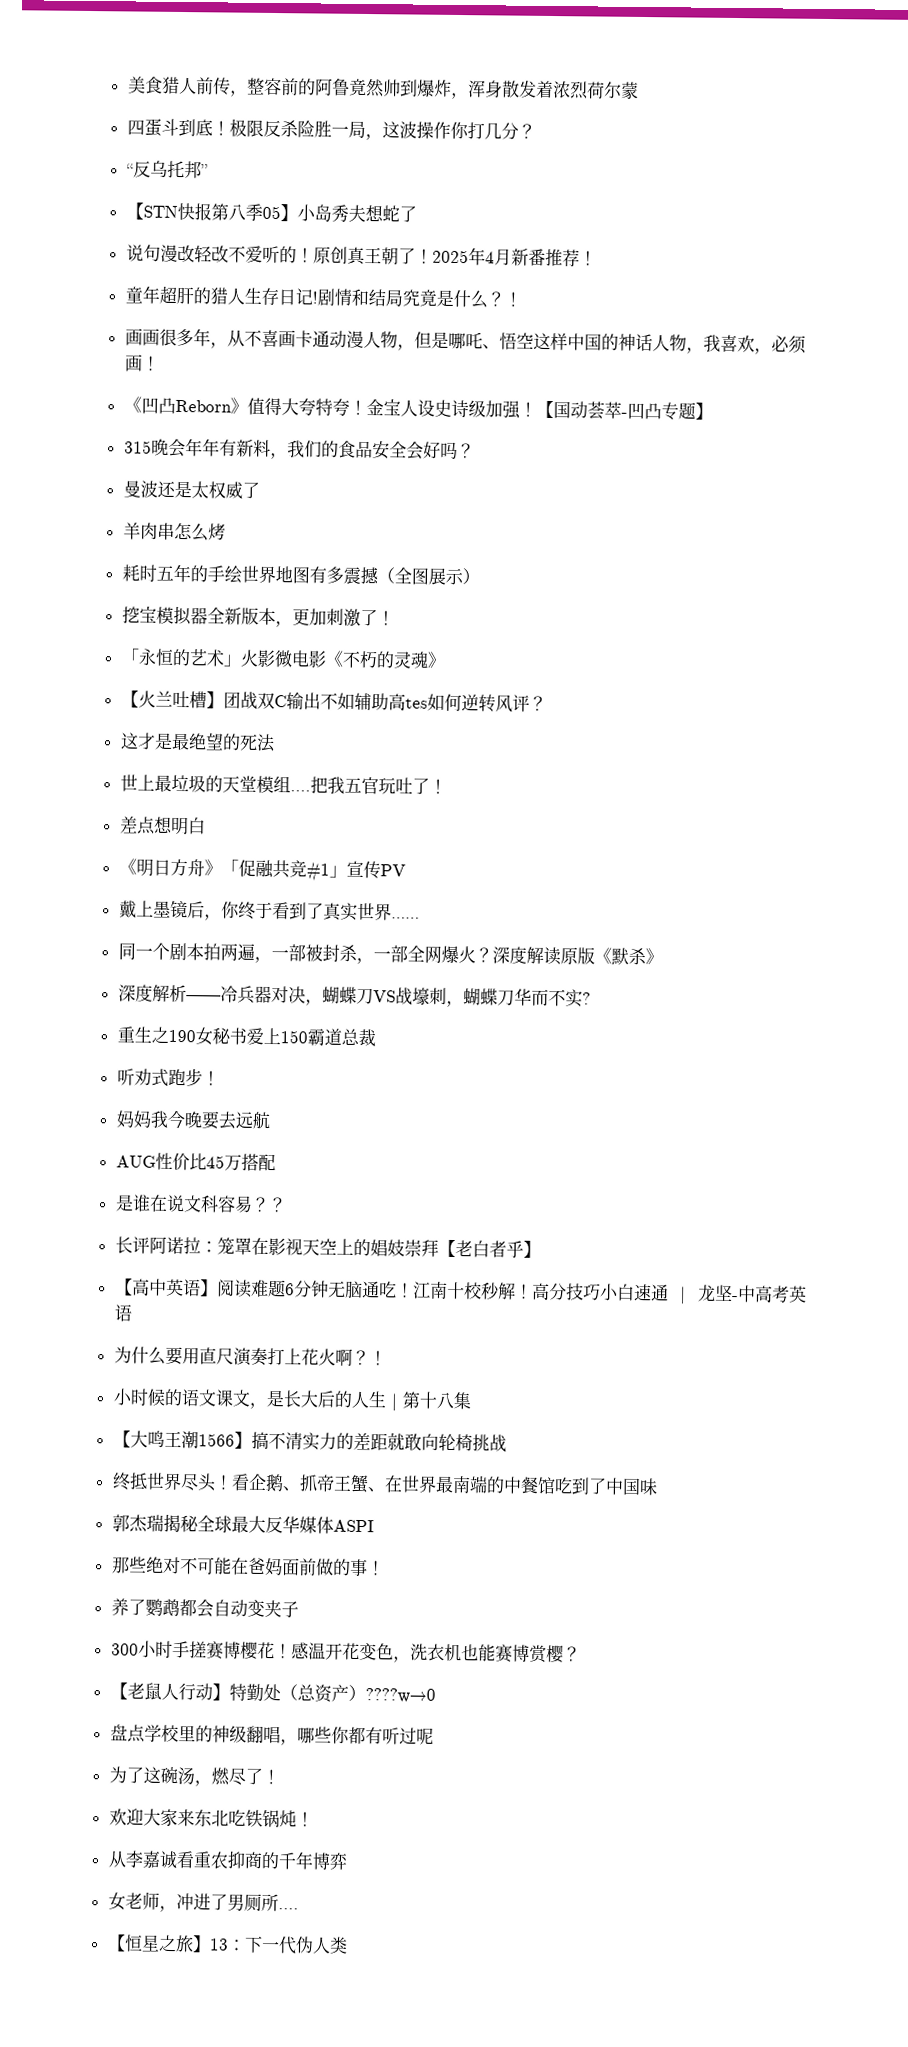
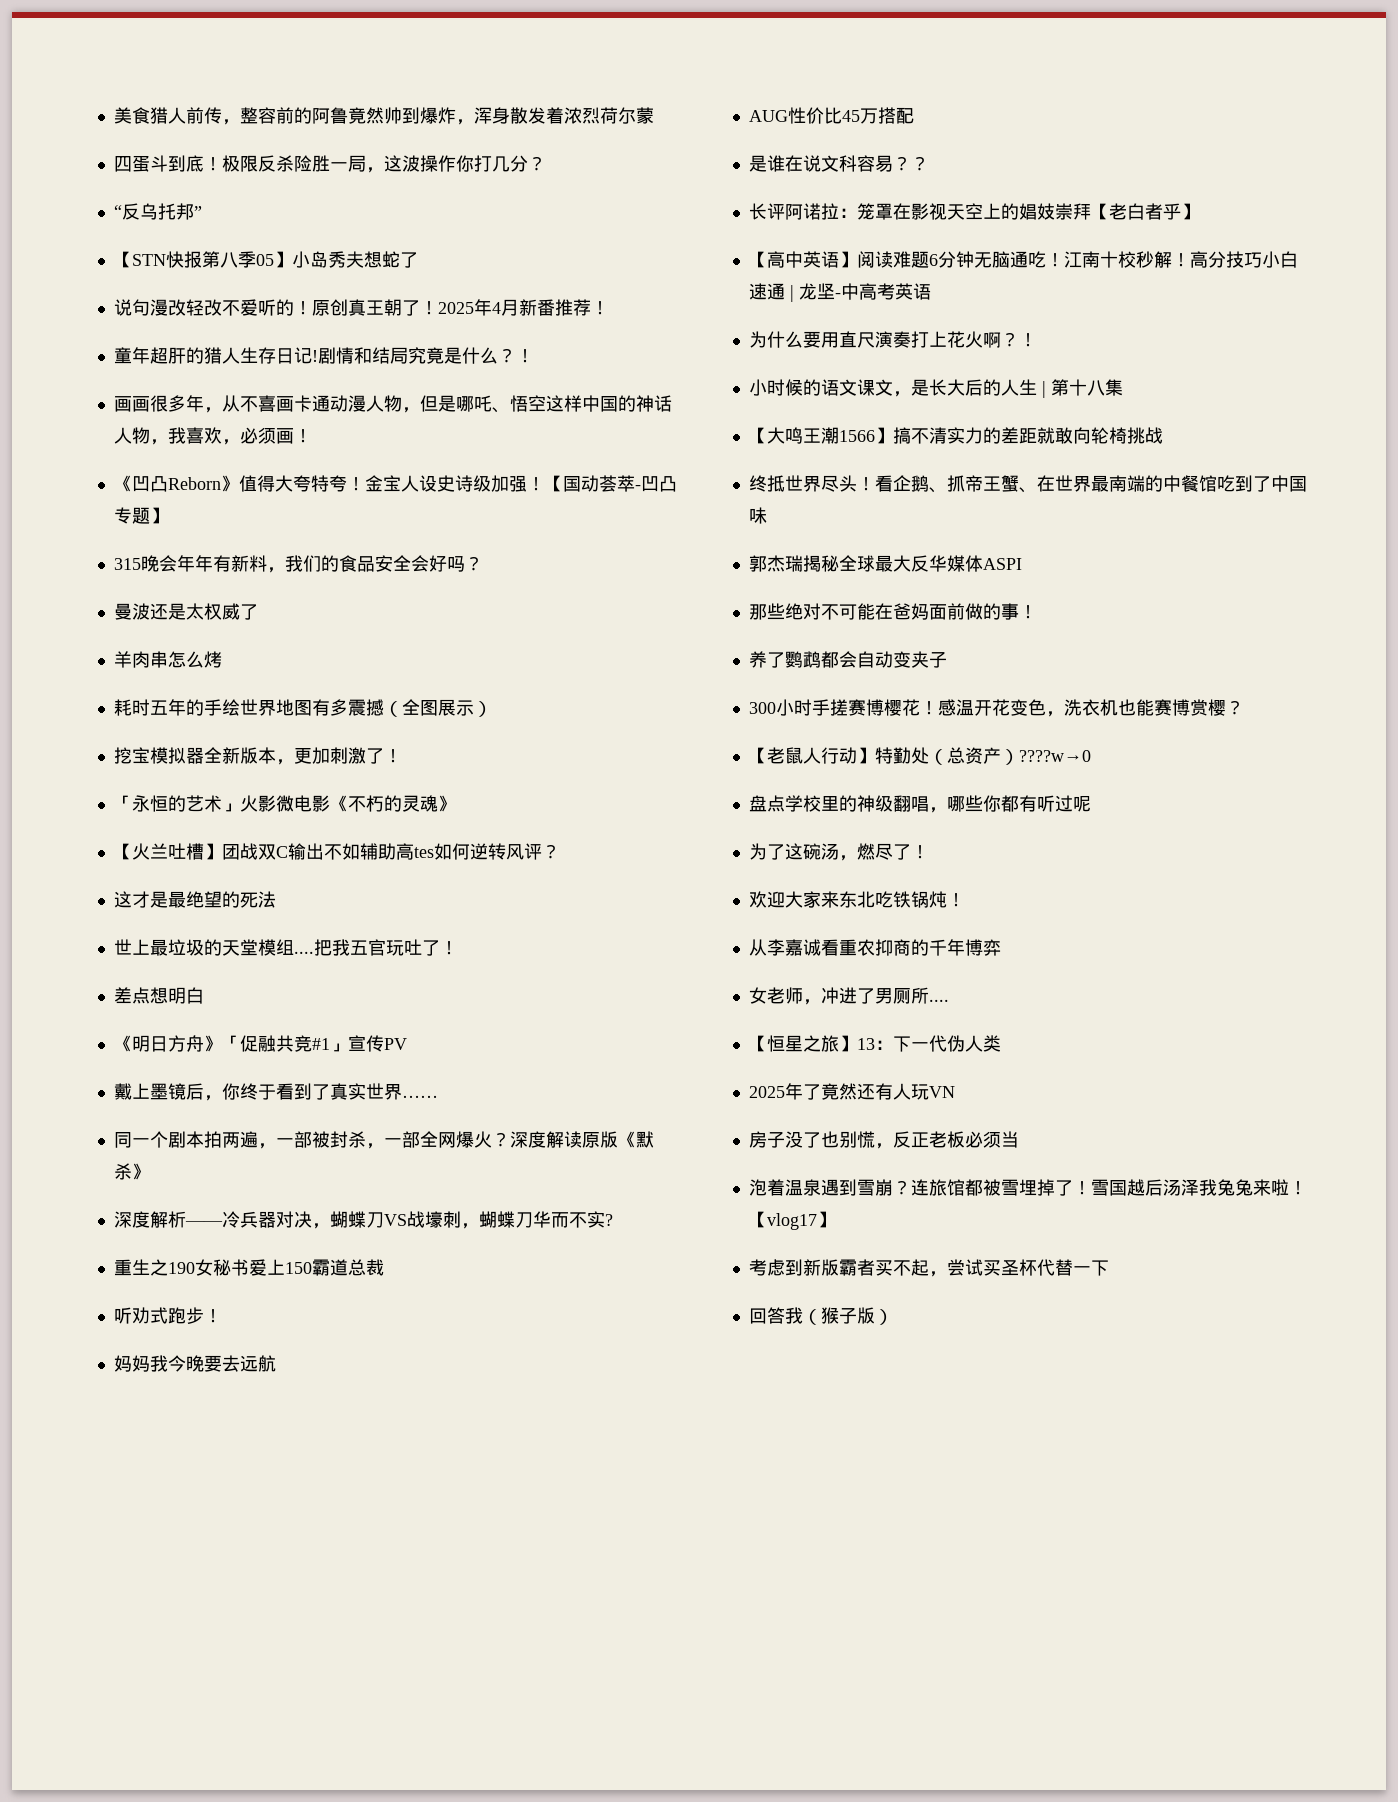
(348, 1945) none -> [748,1083,955,1100] [748,1131,1019,1149] [748,1179,1307,1196] [748,1211,835,1230] [748,1259,1109,1277] [748,1307,893,1325] // 2025年了竟然还有人玩VN // 房子没了也别慌，反正老板必须当 // 泡着温泉遇到雪崩？连旅馆都被雪埋掉了！雪国越后汤泽我兔兔来啦！【vlog17】 // 考虑到新版霸者买不起，尝试买圣杯代替一下 // 回答我（猴子版）

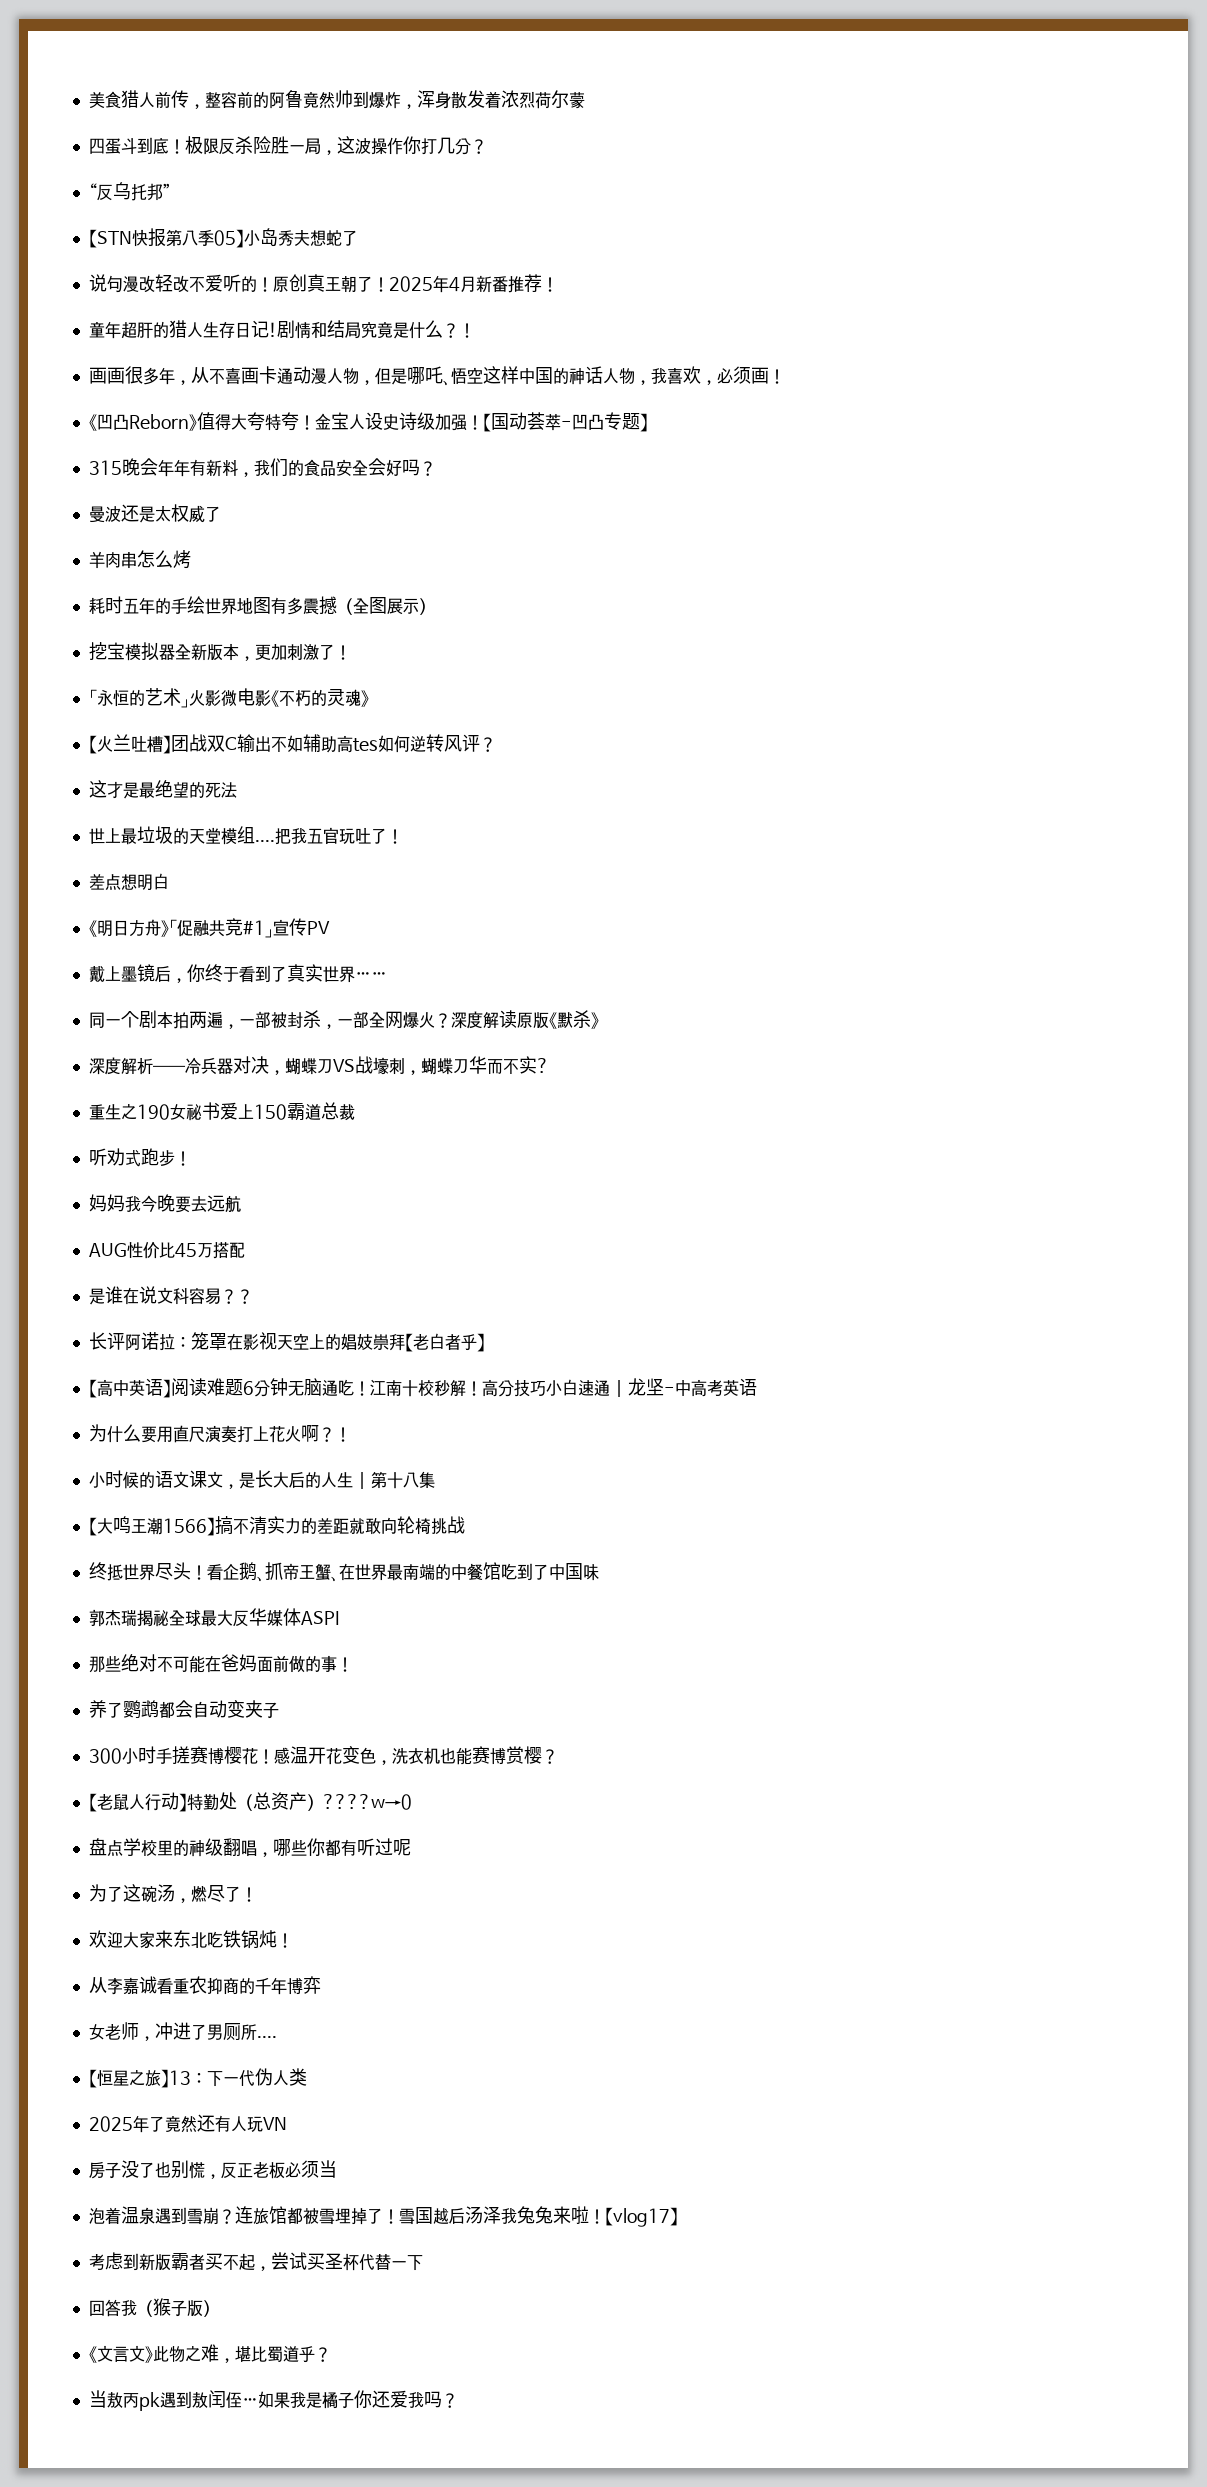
(893, 1317) none -> [88,2344,331,2363] [88,2390,458,2411] // 《文言文》此物之难，堪比蜀道乎？ // 当敖丙pk遇到敖闰侄…如果我是橘子你还爱我吗？

